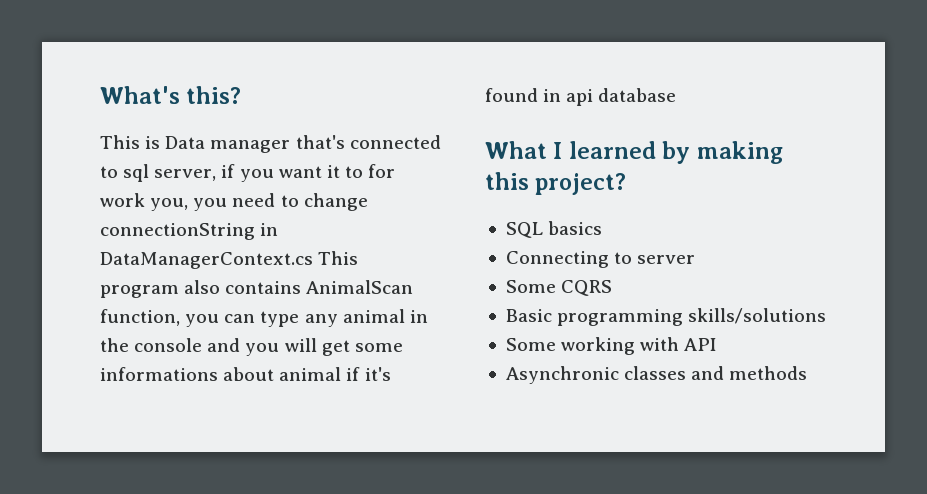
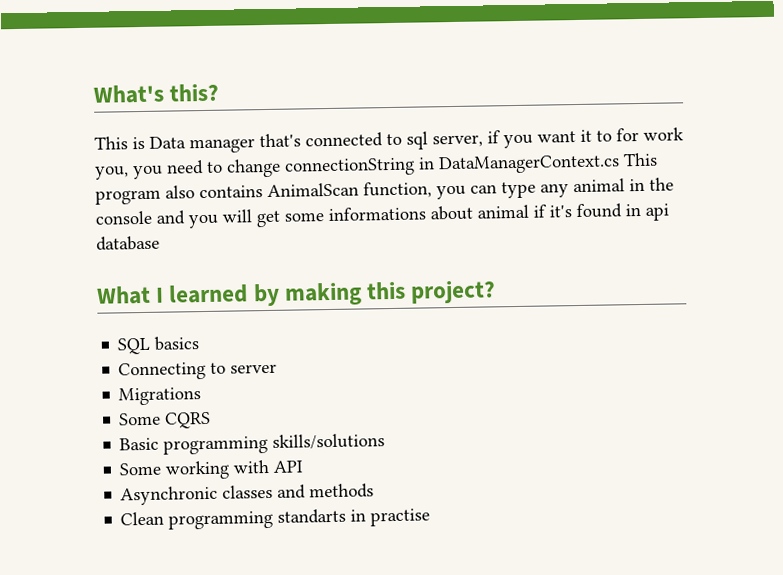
(696, 259) none -> [118,387,202,406] // Migrations
(808, 373) none -> [120,508,431,530] // Clean programming standarts in practise

